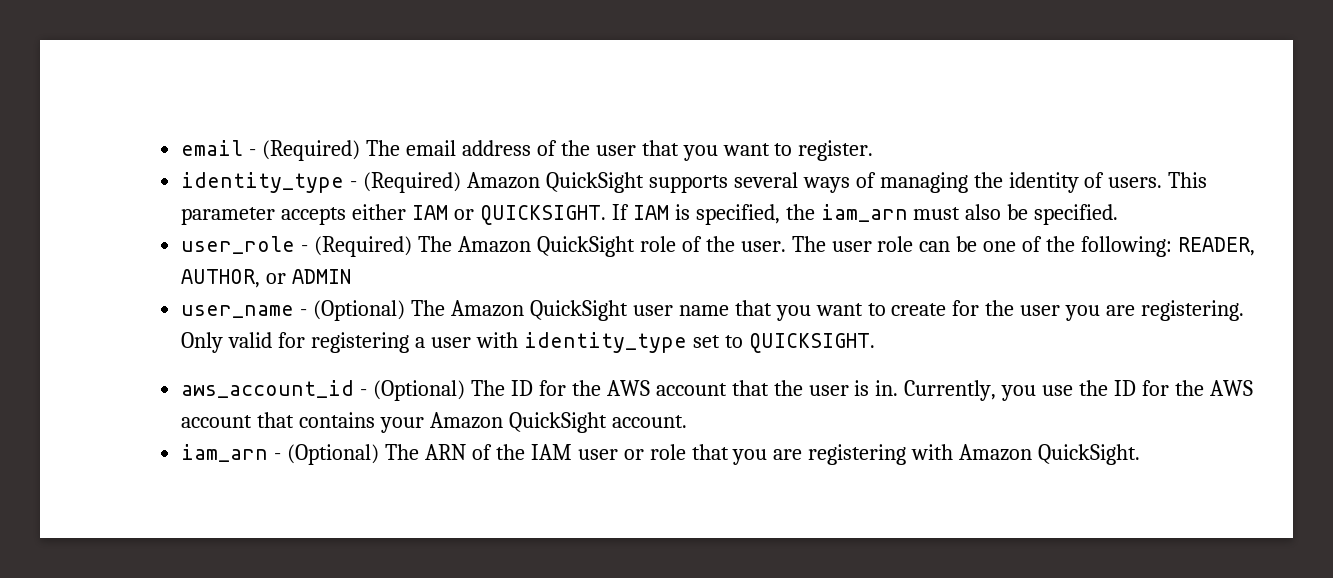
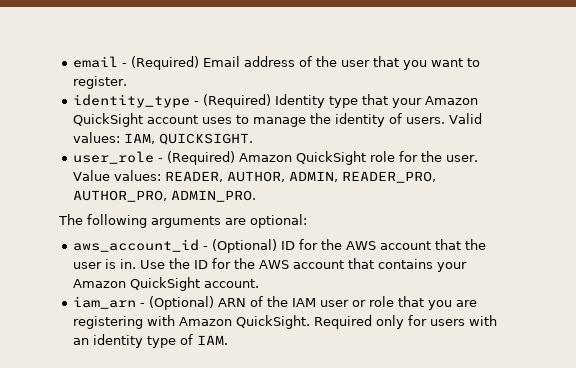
[366,140,456,156] The email -> [202,56,240,67] Email
[467,172,1208,193] [181,204,1119,225] Amazon QuickSight supports several ways of managing the identity of users. This parameter accepts either IAM or QUICKSIGHT. If IAM is specified, the iam_arn must also be specified. -> [274,94,478,108] [72,113,482,127] [72,132,253,145] Identity type that your Amazon QuickSight account uses to manage the identity of users. Valid values: IAM, QUICKSIGHT.
[418,236,453,252] The -> (235, 158) none
[681,236,702,252] of -> [398,151,418,162] for
[791,236,1256,257] [181,269,352,288] [181,300,1245,321] [181,332,875,353] The user role can be one of the following: READER, AUTHOR, or ADMIN // user_name - (Optional) The Amazon QuickSight user name that you want to create for the user you are registering. Only valid for registering a user with identity_type set to QUICKSIGHT. -> [72,170,436,183] [72,190,256,202] [58,214,307,228] Value values: READER, AUTHOR, ADMIN, READER_PRO, AUTHOR_PRO, ADMIN_PRO. // The following arguments are optional:
[471,380,506,396] The -> (277, 246) none
[904,380,1074,401] Currently, you use -> [139,260,165,269] Use
[385,444,420,460] The -> (214, 303) none
(1141, 454) none -> [313,315,497,329] [72,334,228,348] Required only for users with an identity type of IAM.

